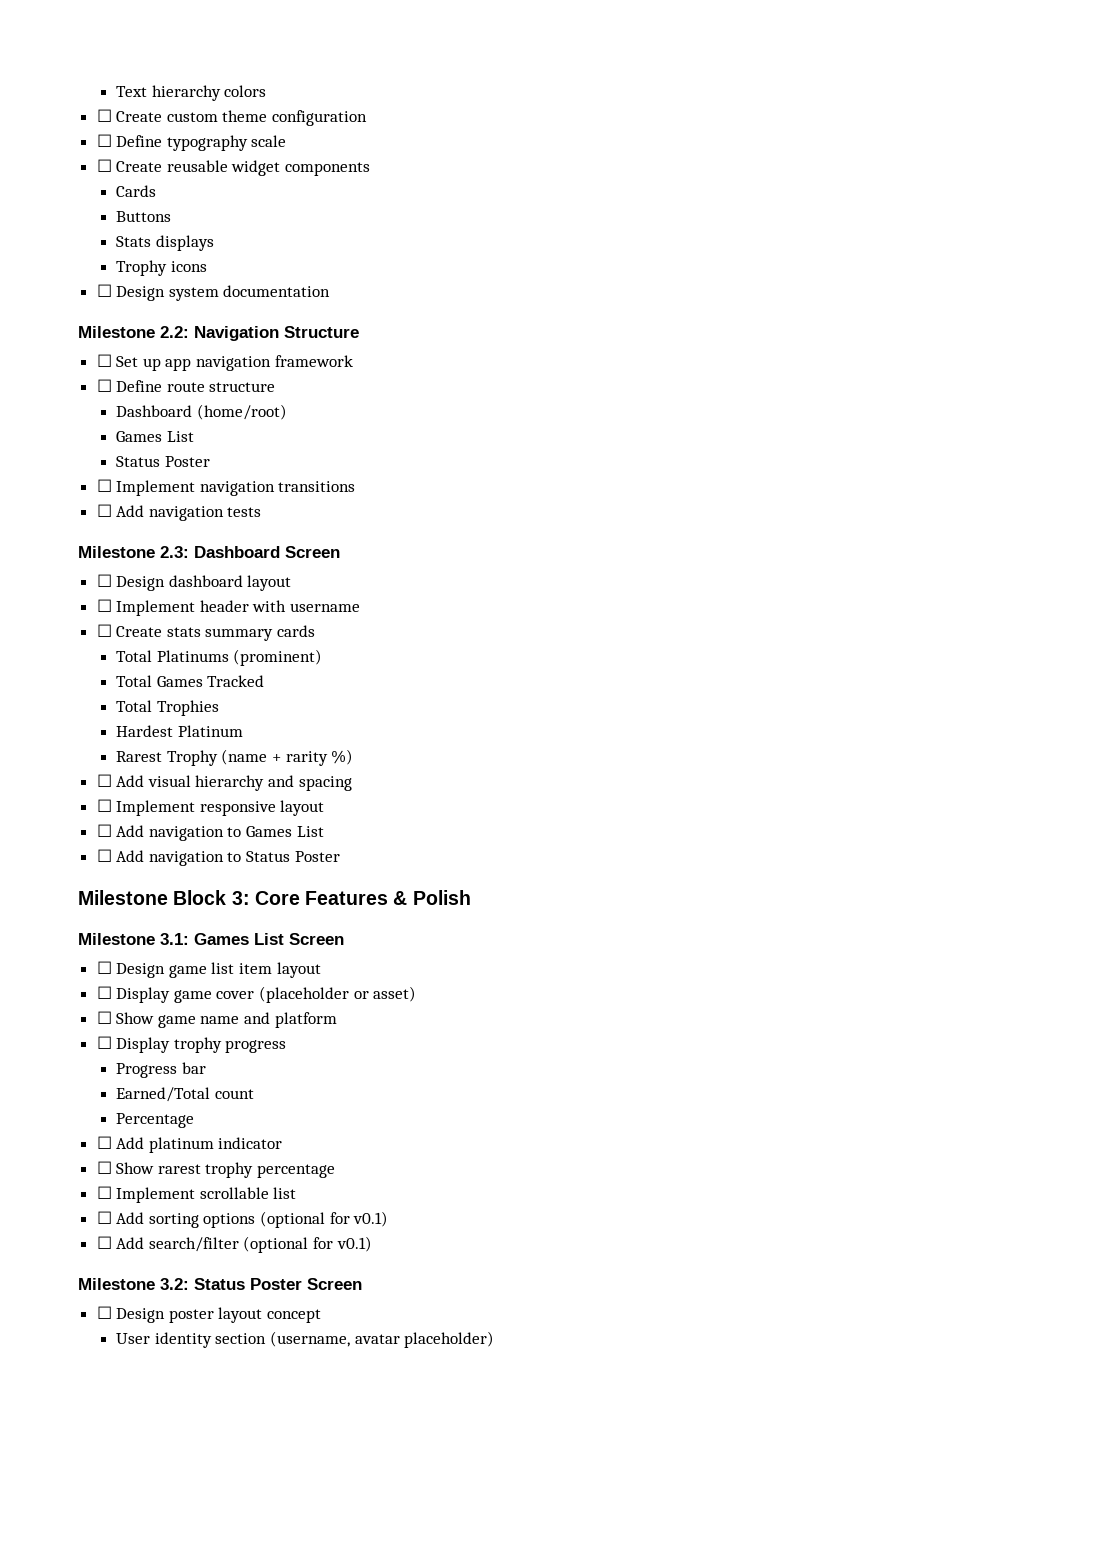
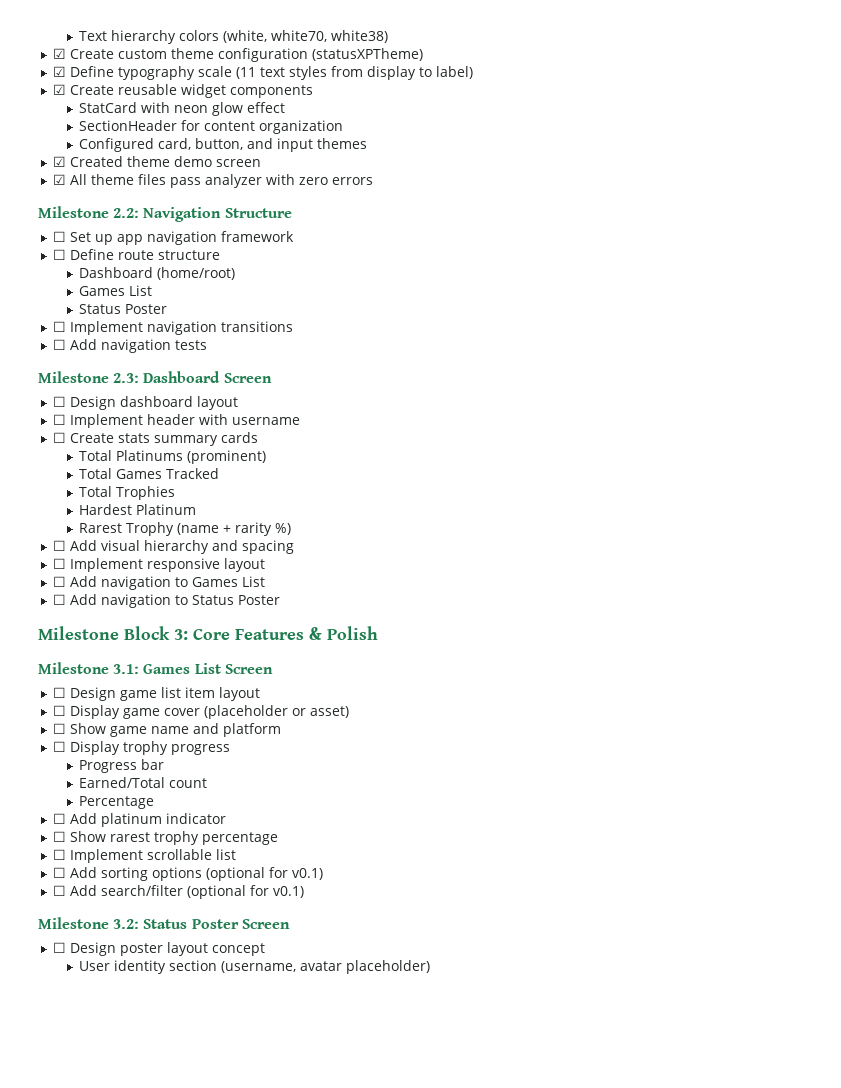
[96,109,112,122] // ☐ -> [223,30,389,43] [52,48,66,59] (white, white70, white38) // ☑
[96,134,112,147] // ☐ -> [311,48,423,61] [52,66,66,77] (statusXPTheme) // ☑
[96,159,371,176] [116,185,157,197] [116,211,172,222] [116,235,214,251] [116,260,207,276] [96,284,331,301] // ☐ Create reusable widget components // Cards // Buttons // Stats displays // Trophy icons // ☐ Design system documentation -> [235,66,473,80] [52,84,313,98] [79,102,286,116] [79,120,344,134] [79,138,368,152] [52,156,261,167] [52,174,373,188] (11 text styles from display to label) // ☑ Create reusable widget components // StatCard with neon glow effect // SectionHeader for content organization // Configured card, button, and input themes // ☑ Created theme demo screen // ☑ All theme files pass analyzer with zero errors

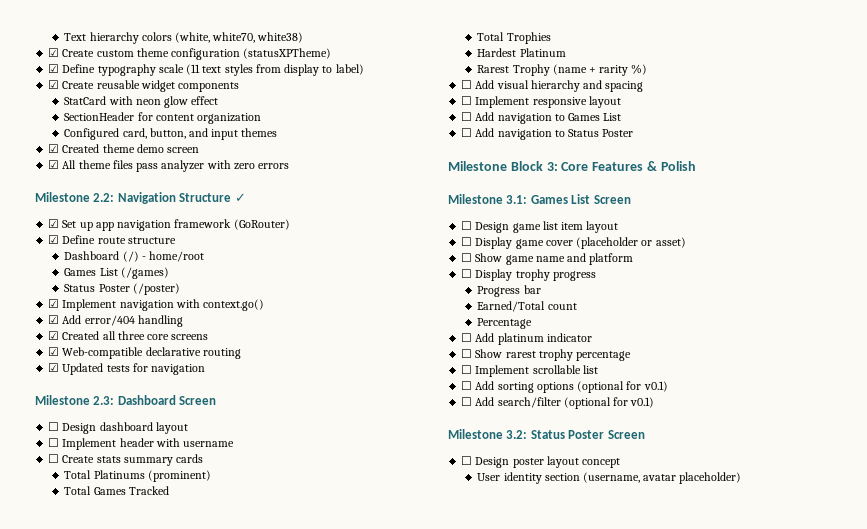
[52,231,66,242] // ☐ -> [234,193,246,202] [48,219,60,228] ✓ // ☑
[52,249,66,260] // ☐ -> [233,219,290,230] [48,235,60,244] (GoRouter) // ☑
[157,267,236,280] [79,285,153,296] [79,304,168,314] [52,321,293,335] [52,339,207,353] (home/root) // Games List // Status Poster // ☐ Implement navigation transitions // ☐ Add navigation tests -> [122,251,205,262] [64,267,169,279] [64,283,180,295] [48,299,265,311] [48,315,183,327] [48,331,209,340] [48,347,241,359] [48,363,206,375] (/) - home/root // Games List (/games) // Status Poster (/poster) // ☑ Implement navigation with context.go() // ☑ Add error/404 handling // ☑ Created all three core screens // ☑ Web-compatible declarative routing // ☑ Updated tests for navigation

